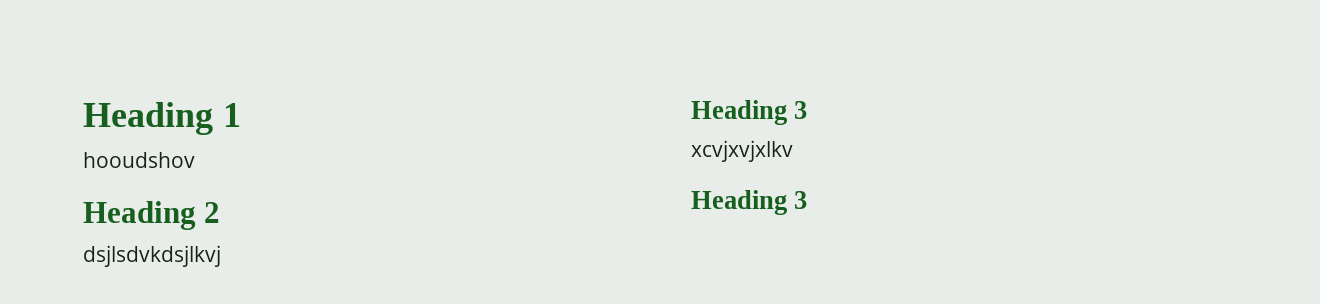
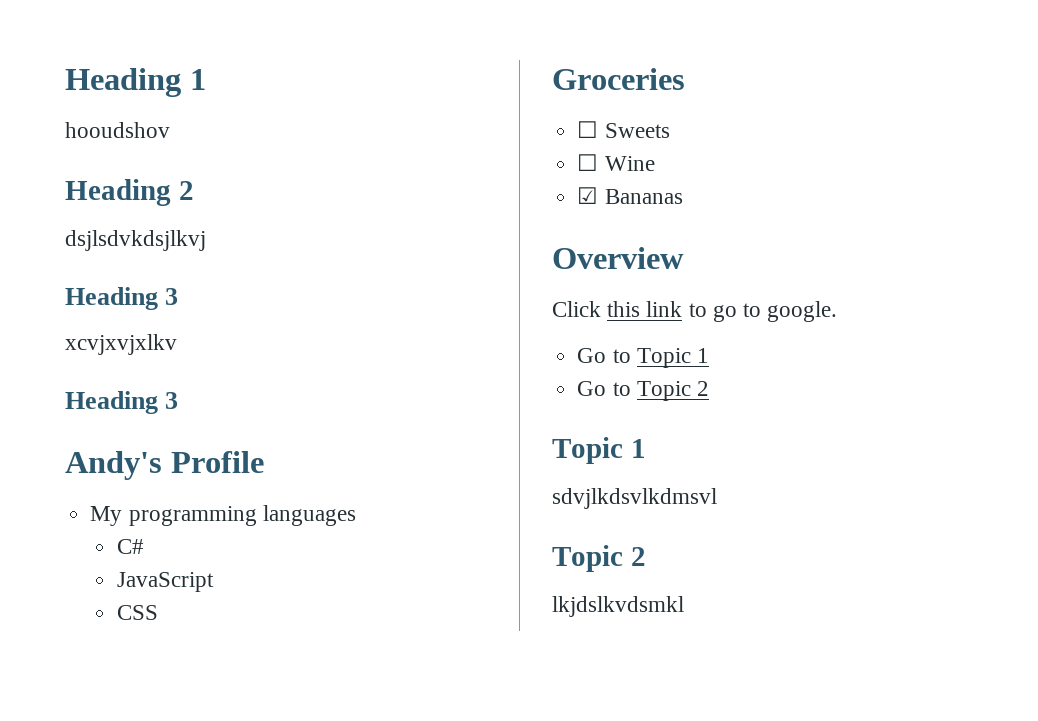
(808, 200) none -> [65,451,264,480] [90,505,356,526] [117,539,145,554] [117,572,215,592] [117,605,159,620] [552,68,685,90] [577,121,670,138] [577,154,655,171] [577,187,683,204] [552,247,684,269] [552,301,838,322] [577,348,709,368] [577,381,709,401] [552,437,646,464] [552,488,717,509] [552,545,646,572] [552,596,684,617] // Andy's Profile // My programming languages // C# // JavaScript // CSS // Groceries // ☐ Sweets // ☐ Wine // ☑ Bananas // Overview // Click this link to go to google. // Go to Topic 1 // Go to Topic 2 // Topic 1 // sdvjlkdsvlkdmsvl // Topic 2 // lkjdslkvdsmkl

